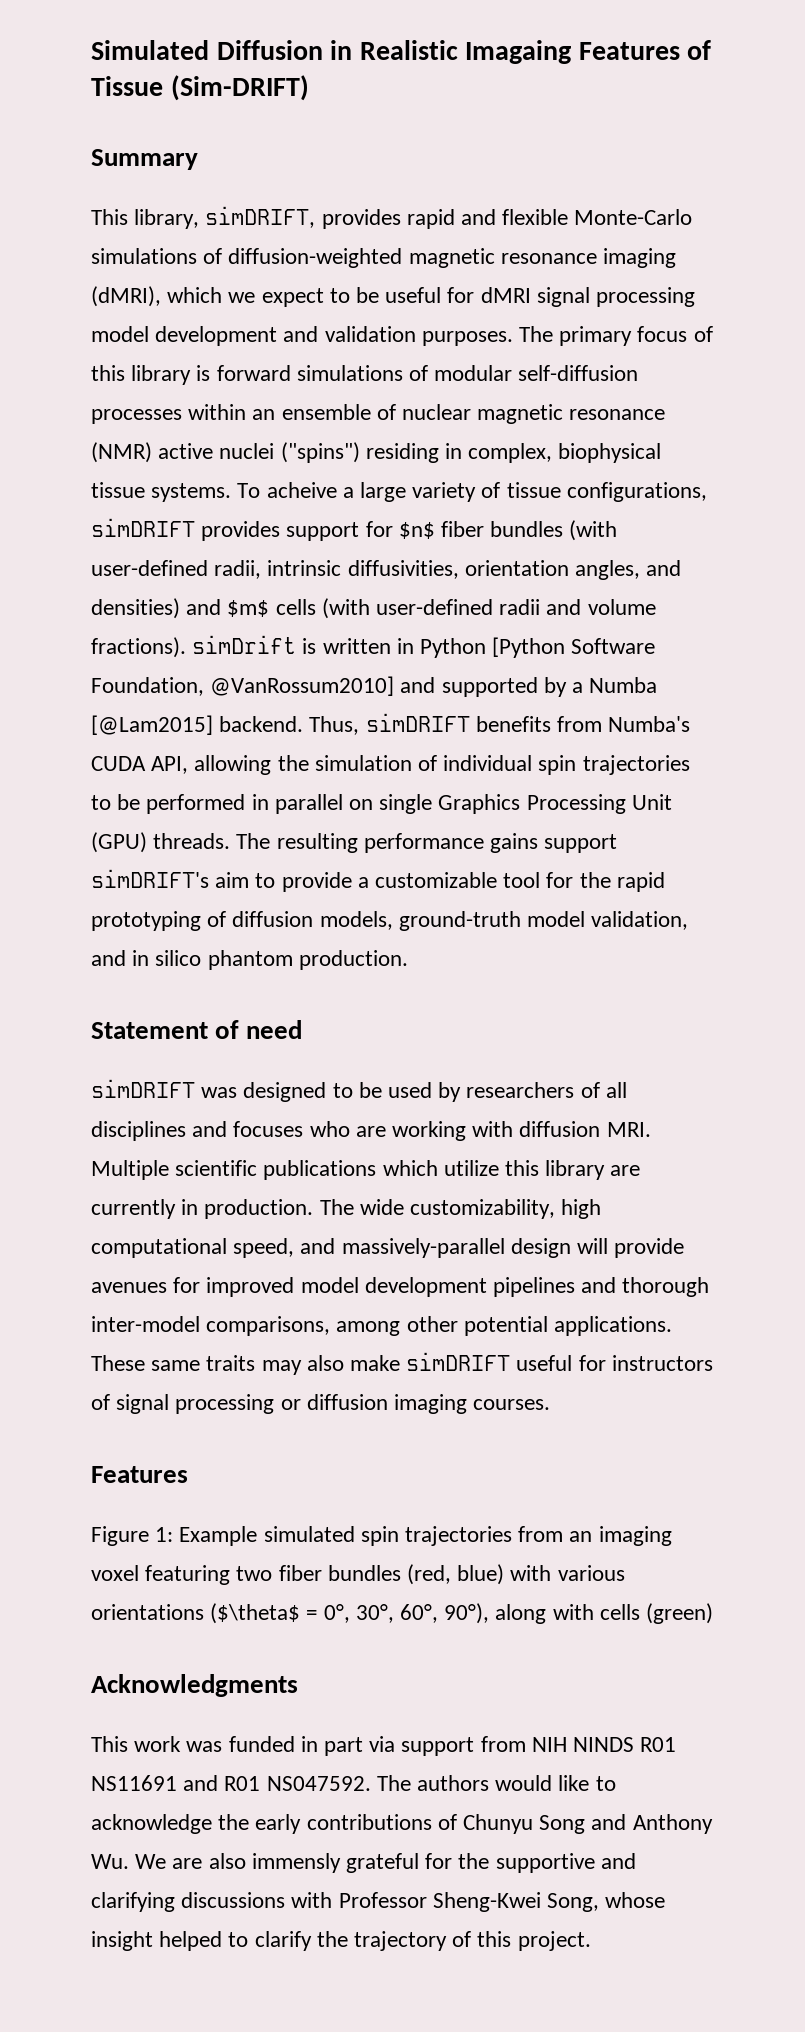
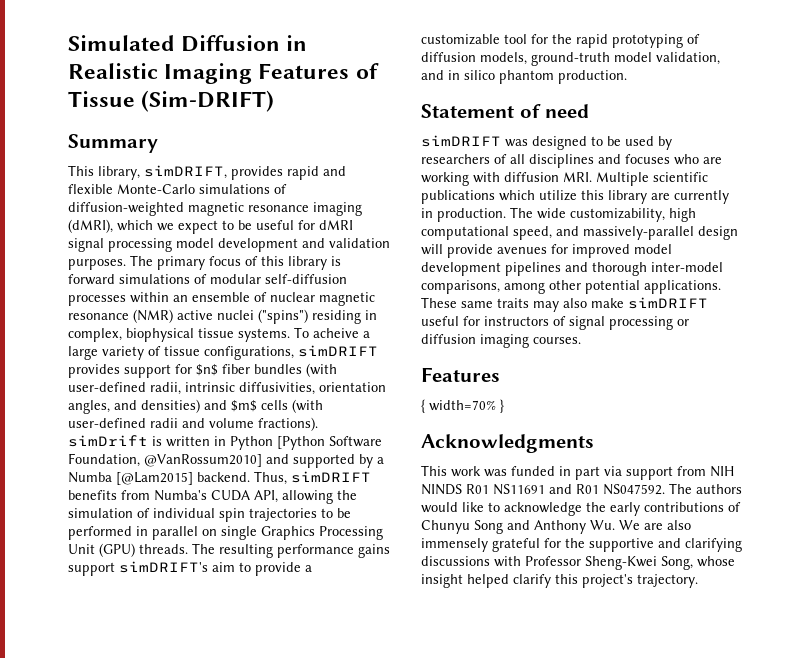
[465,40,572,64] Imagaing -> [164,63,253,84] Imaging
[91,1526,672,1546] [91,1564,625,1585] [91,1603,714,1624] Figure 1: Example simulated spin trajectories from an imaging voxel featuring two fiber bundles (red, blue) with various orientations ($\theta$ = 0°, 30°, 60°, 90°), along with cells (green) -> [421,399,504,413] { width=70% }
[251,1853,341,1873] immensly -> [421,538,488,552] immensely
[228,1931,591,1951] to clarify the trajectory of this project. -> [513,574,698,588] clarify this project's trajectory.

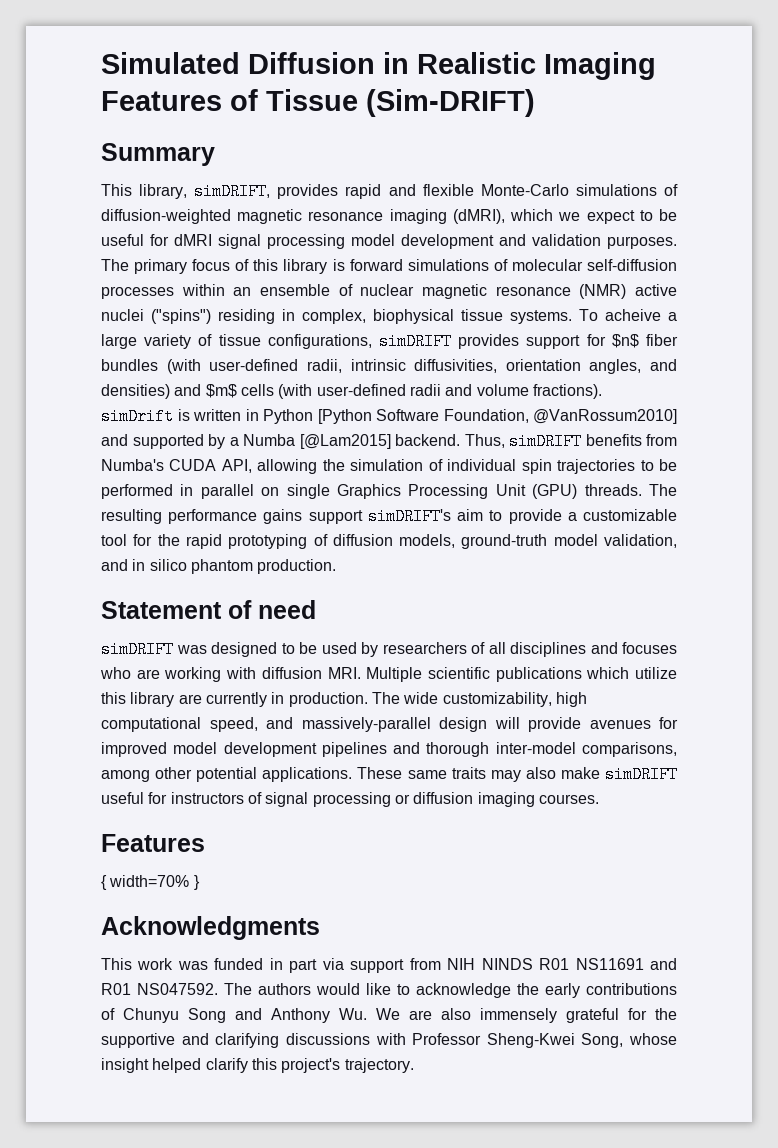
[210,274,261,284] modular -> [511,259,583,271] molecular

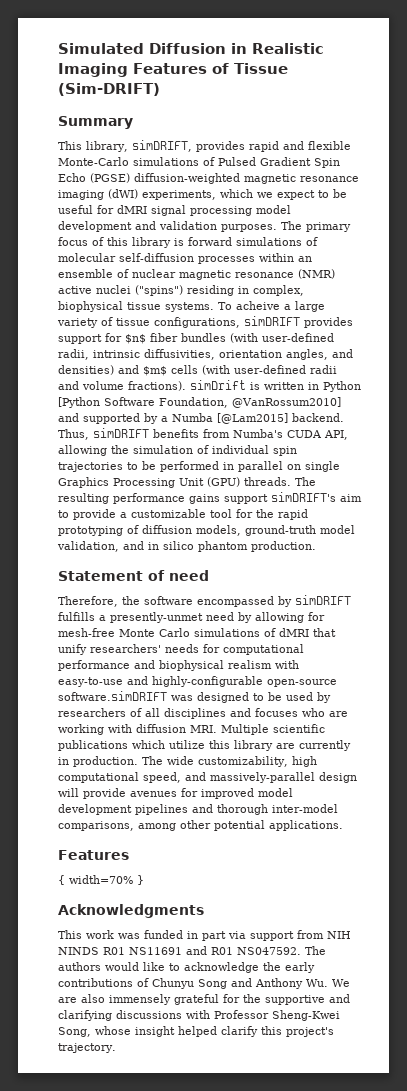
(678, 190) none -> [218,157,340,168] [58,173,130,183] Pulsed Gradient Spin Echo (PGSE)
[452,209,505,224] (dMRI), -> [108,189,216,200] (dWI) experiments,
[101,641,174,658] simDRIFT -> [58,595,351,607] [58,612,325,623] [58,628,336,637] [58,644,304,655] [58,660,299,671] [58,676,337,687] [58,691,167,701] Therefore, the software encompassed by simDRIFT fulfills a presently-unmet need by allowing for mesh-free Monte Carlo simulations of dMRI that unify researchers' needs for computational performance and biophysical realism with easy-to-use and highly-configurable open-source software.simDRIFT
[357,766,679,783] [101,792,599,807] These same traits may also make simDRIFT useful for instructors of signal processing or diffusion imaging courses. -> (343, 825) none

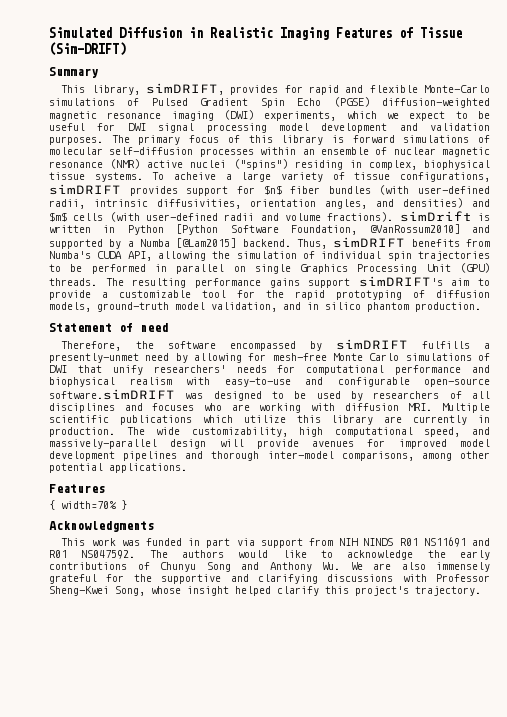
(245, 146) none -> [284,85,303,93] for
[108,189,138,199] (dWI) -> [224,110,254,120] (DWI)
[117,205,147,214] dMRI -> [127,123,146,131] DWI
[279,628,309,637] dMRI -> [49,365,67,373] DWI
[152,676,263,687] highly-configurable -> [337,377,410,387] configurable

